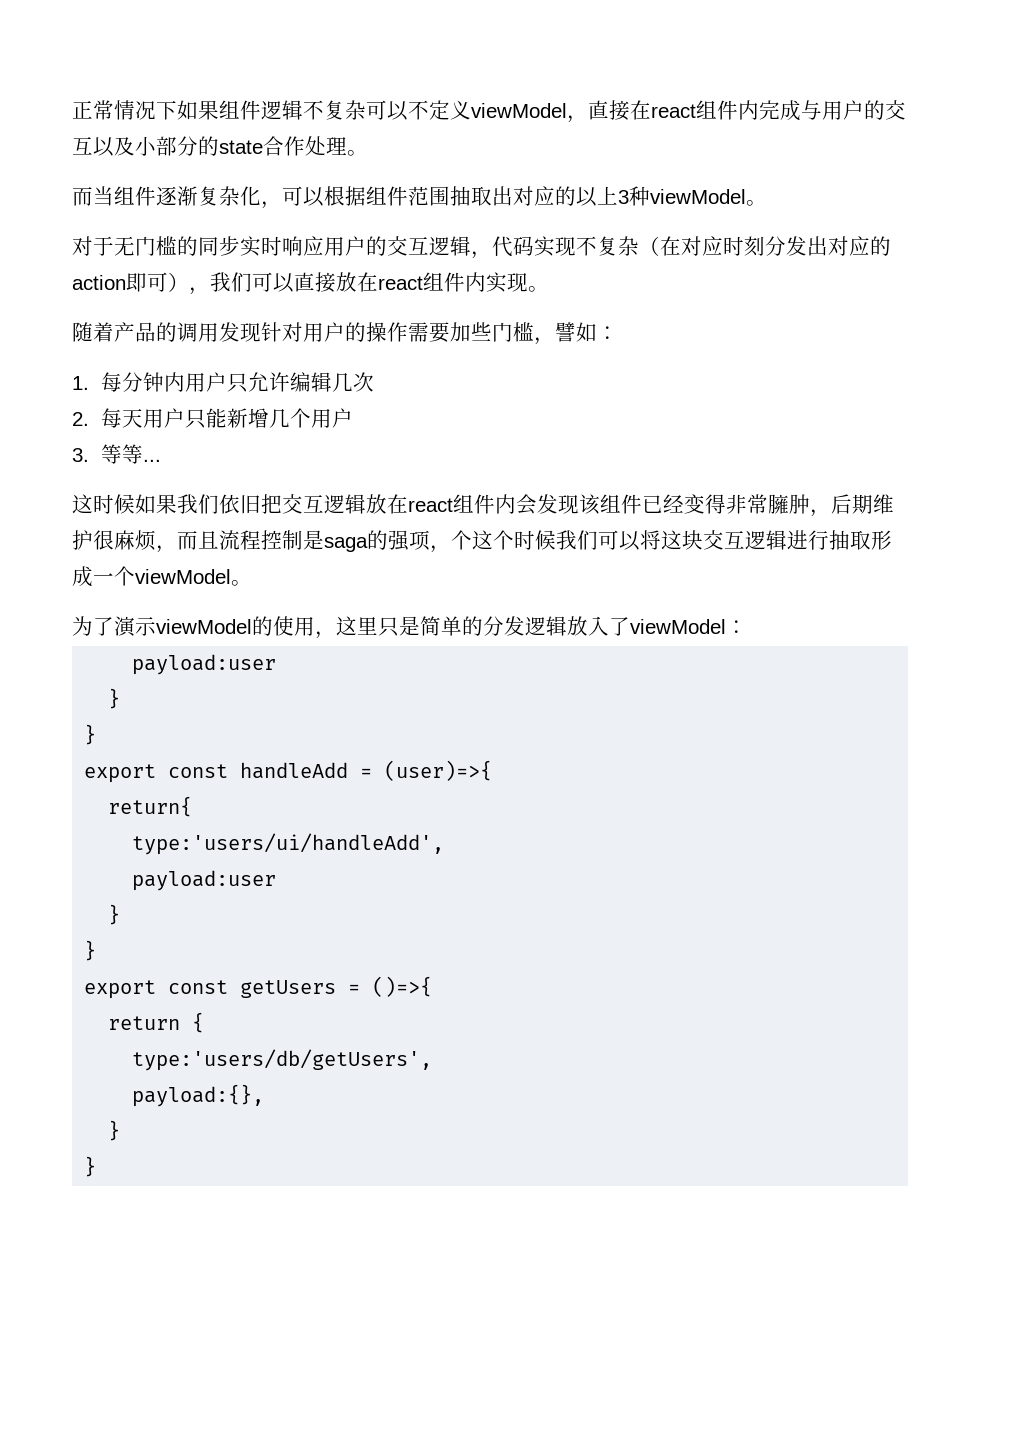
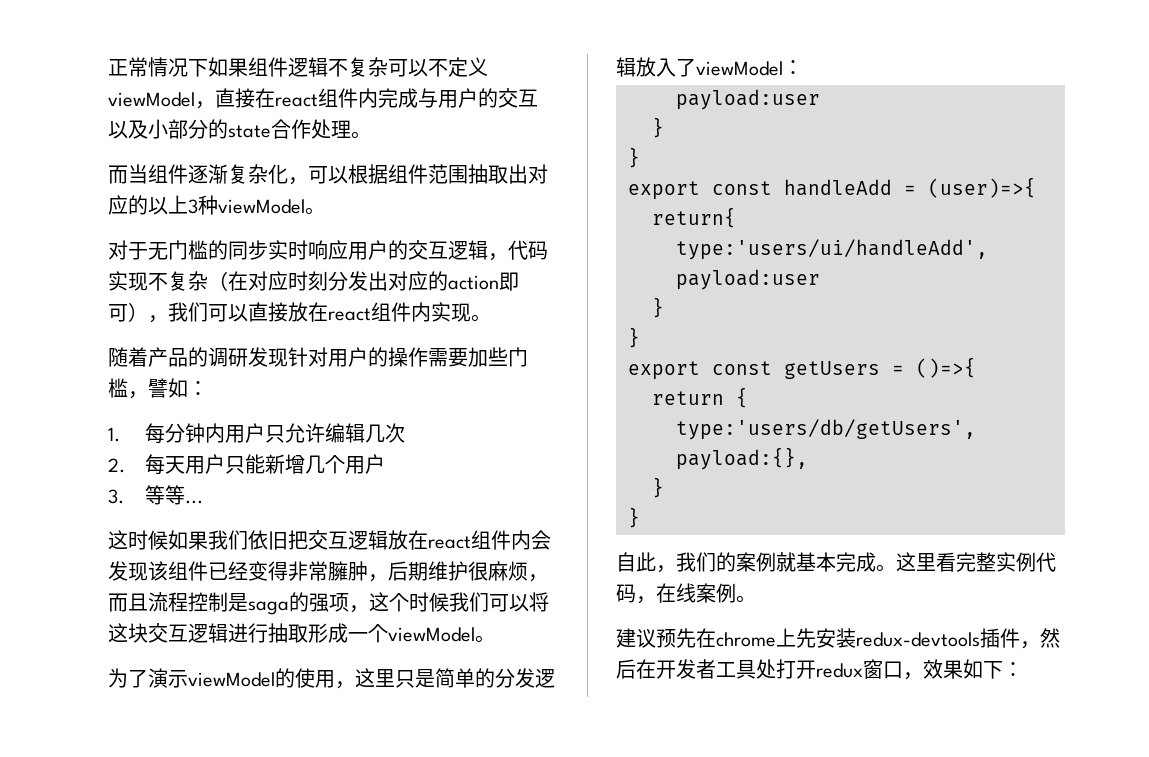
[198,323,219,342] 用 -> [228,348,248,367] 研
[451,530,472,550] 个 -> (369, 609) none
(97, 1166) none -> [616,552,1056,573] [616,583,756,604] [616,628,1060,649] [616,659,1023,680] // 自此，我们的案例就基本完成。这里看完整实例代码，在线案例。 // 建议预先在chrome上先安装redux-devtools插件，然后在开发者工具处打开redux窗口，效果如下：

